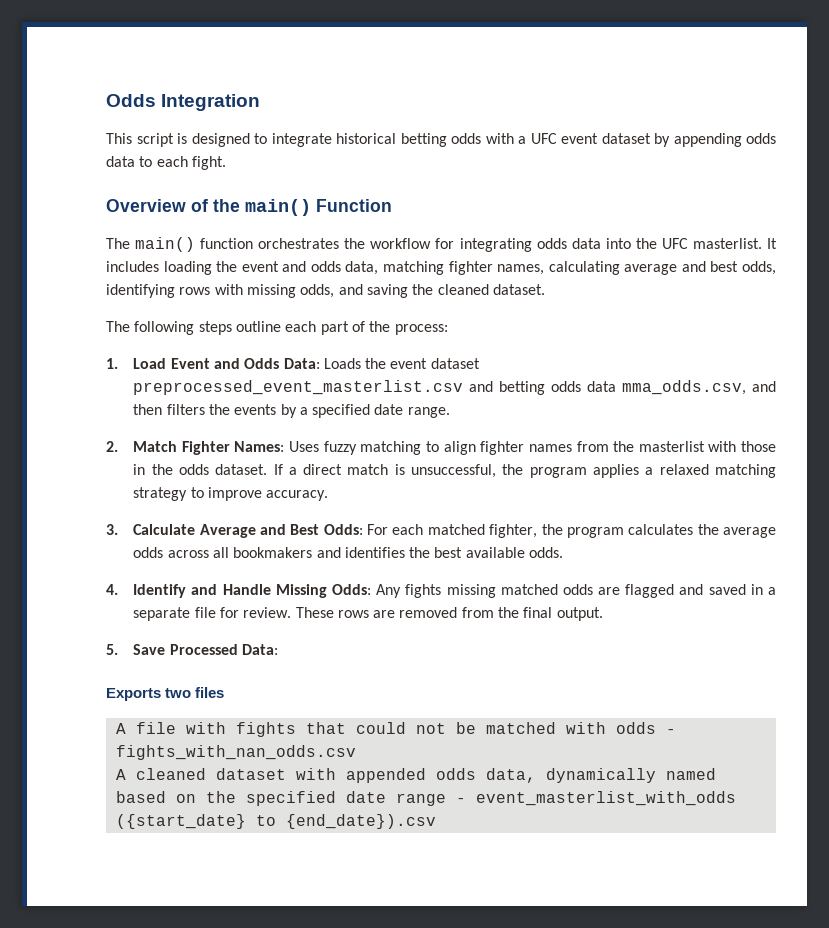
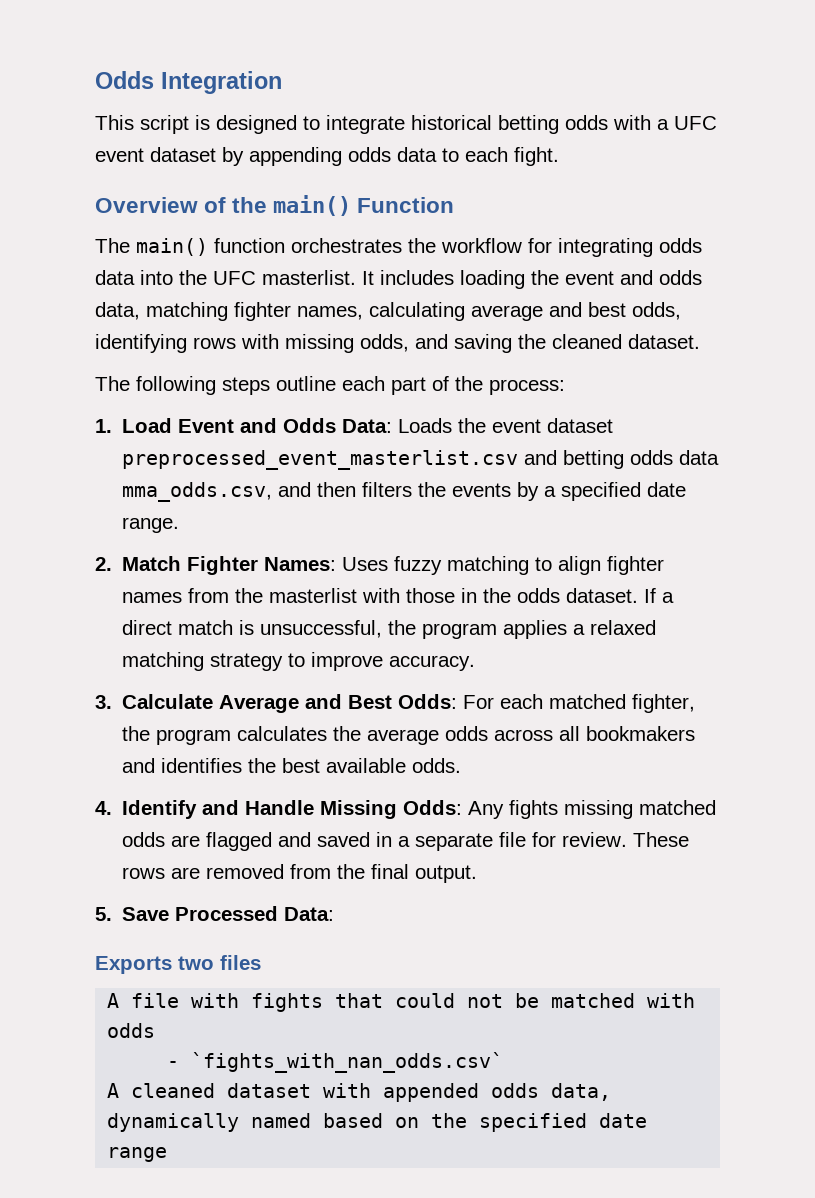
[665,729,676,734] [115,745,356,760] - fights_with_nan_odds.csv -> [167,1052,504,1073] // - `fights_with_nan_odds.csv`
[455,791,736,806] [115,814,436,829] - event_masterlist_with_odds ({start_date} to {end_date}).csv -> (168, 1154) none

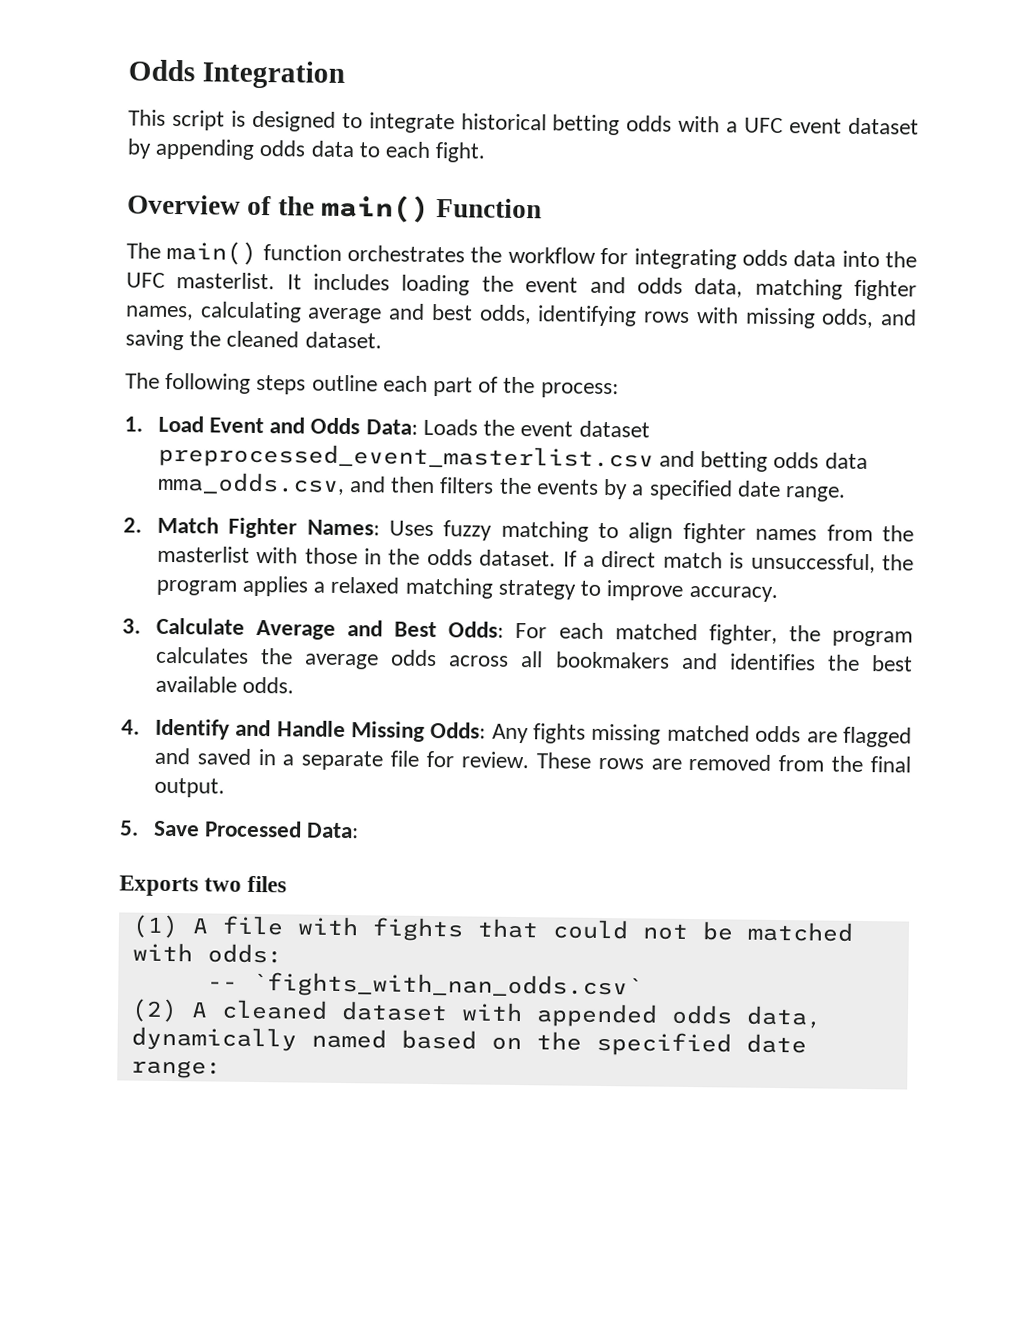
(261, 962) none -> [131,914,179,939] (1)
[107,1023,156,1038] [167,1061,180,1068] odds // - -> [206,943,283,964] [206,981,238,990] odds: // --
(504, 1062) none -> [130,998,178,1023] (2)
[107,1147,168,1162] range -> [130,1059,222,1079] range:

